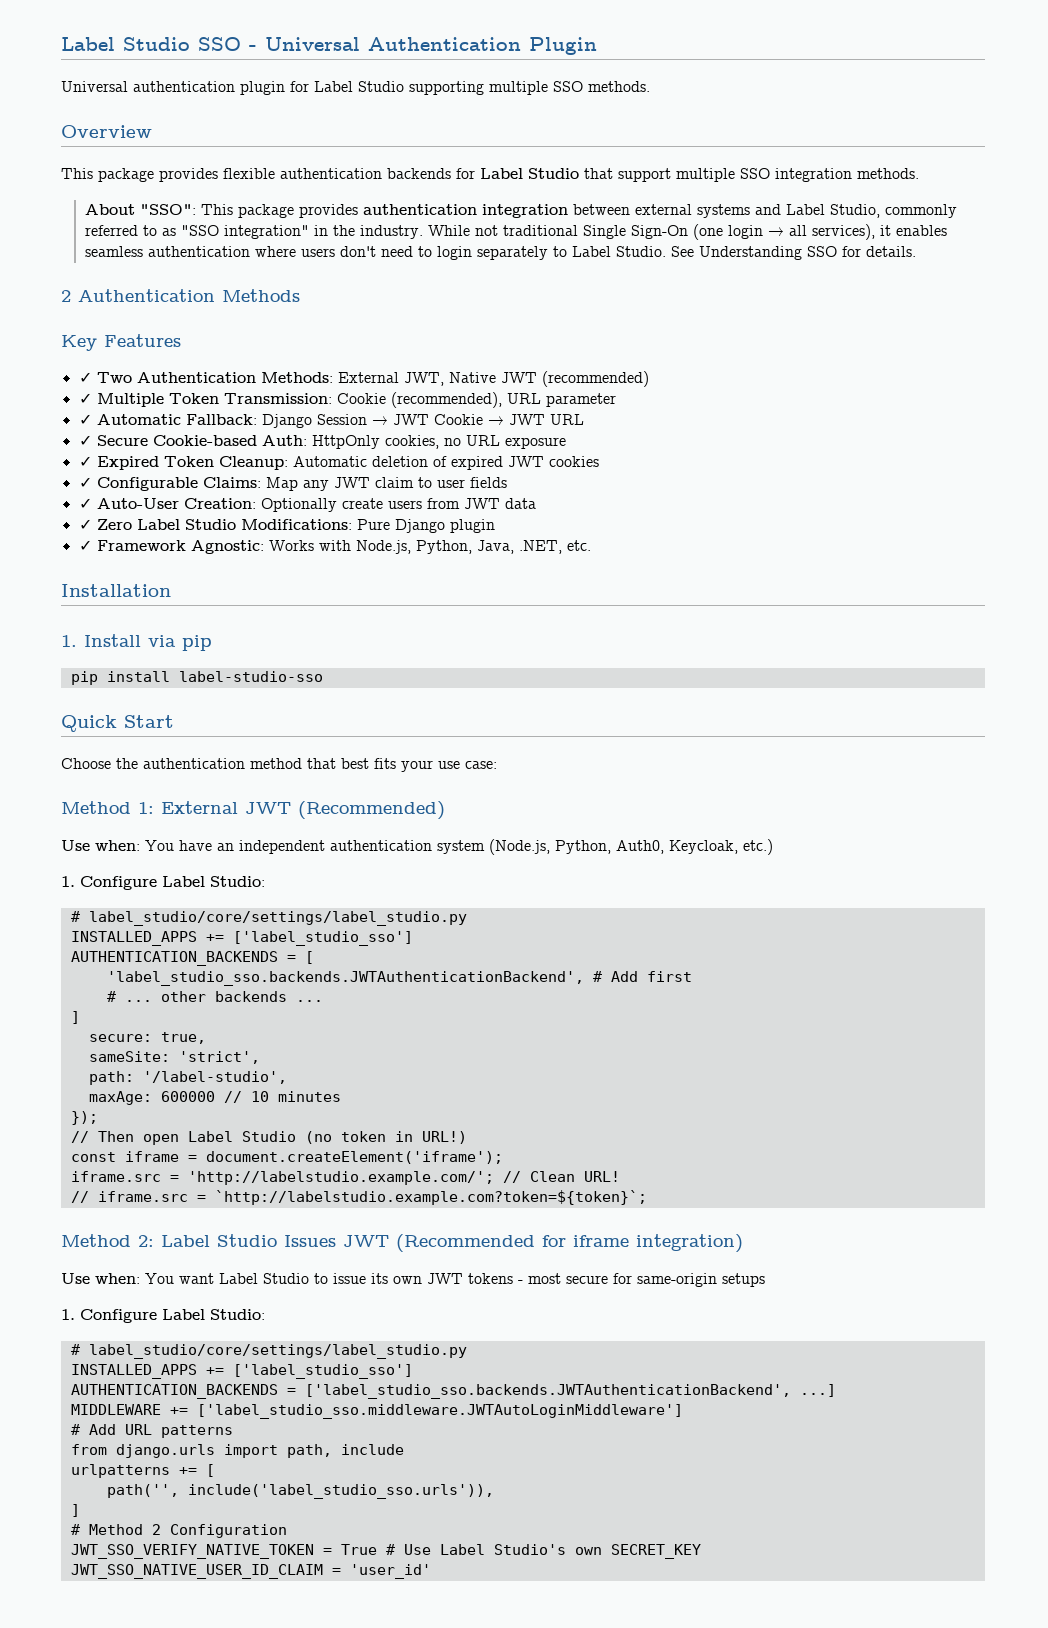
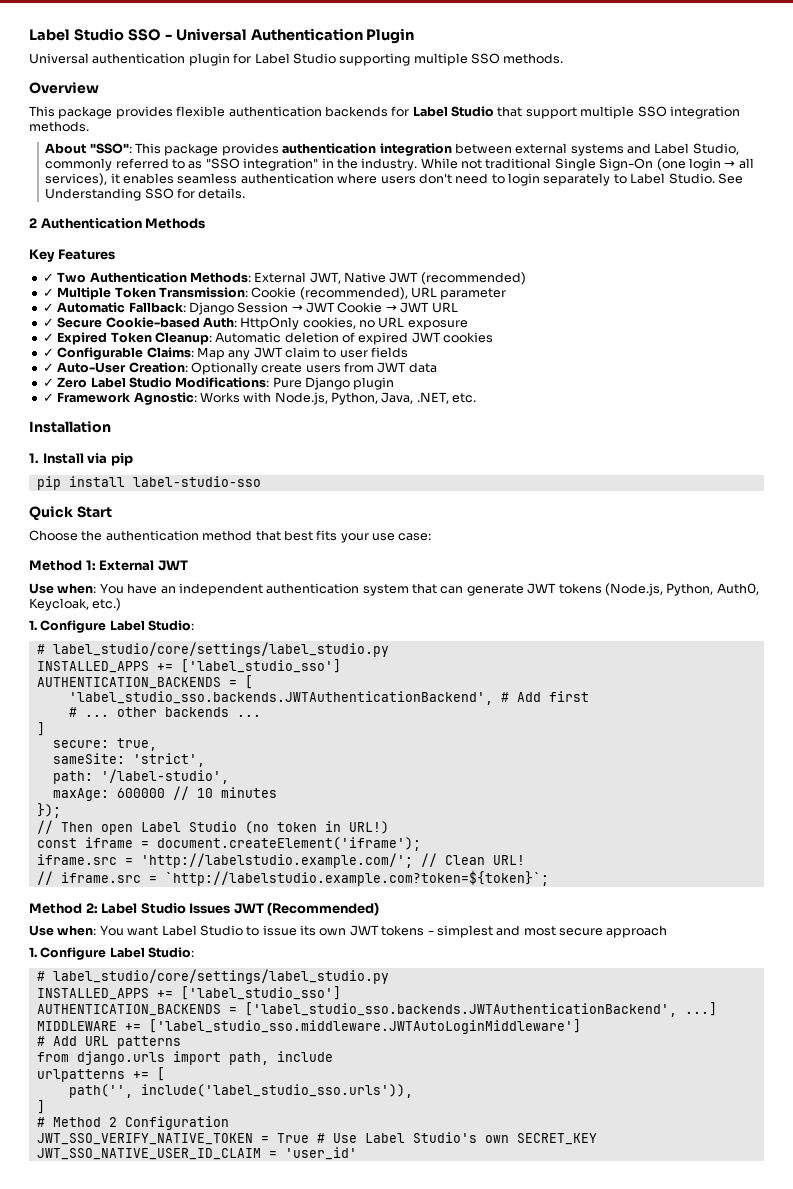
[298,801,445,820] (Recommended) -> (188, 565) none
(485, 847) none -> [412,583,602,596] that can generate JWT tokens
[396,1234,743,1253] (Recommended for iframe integration) -> [267,902,380,916] (Recommended)
[528,1273,765,1287] most secure for same-origin setups -> [436,925,668,938] simplest and most secure approach

